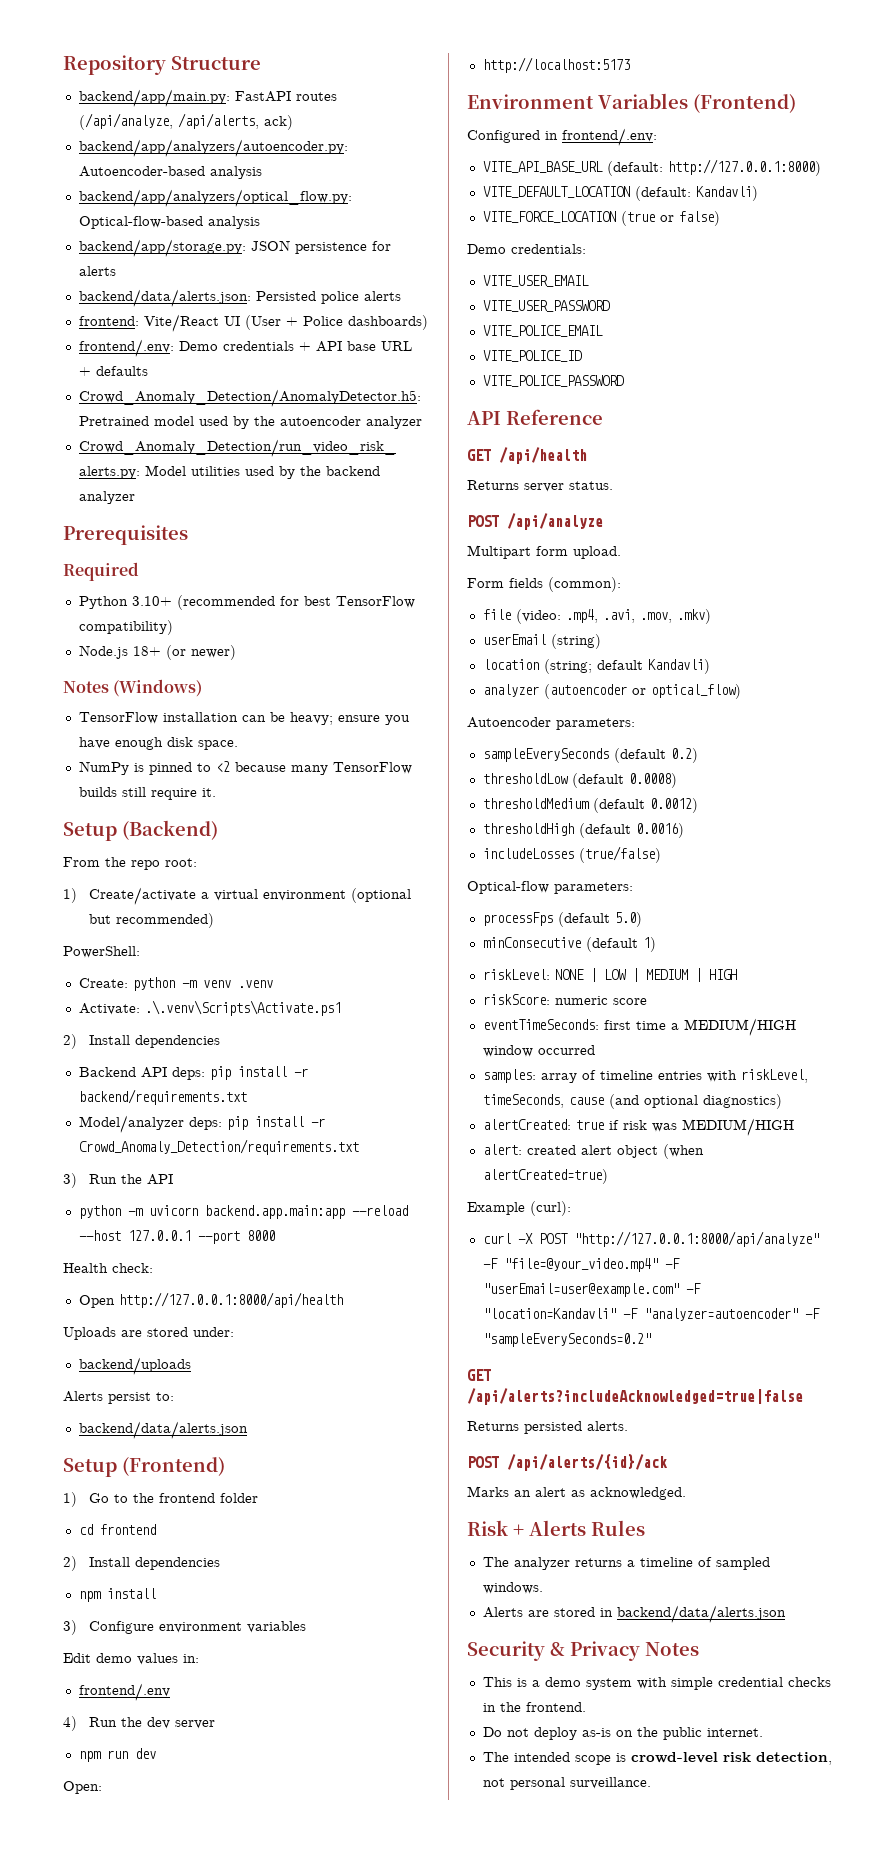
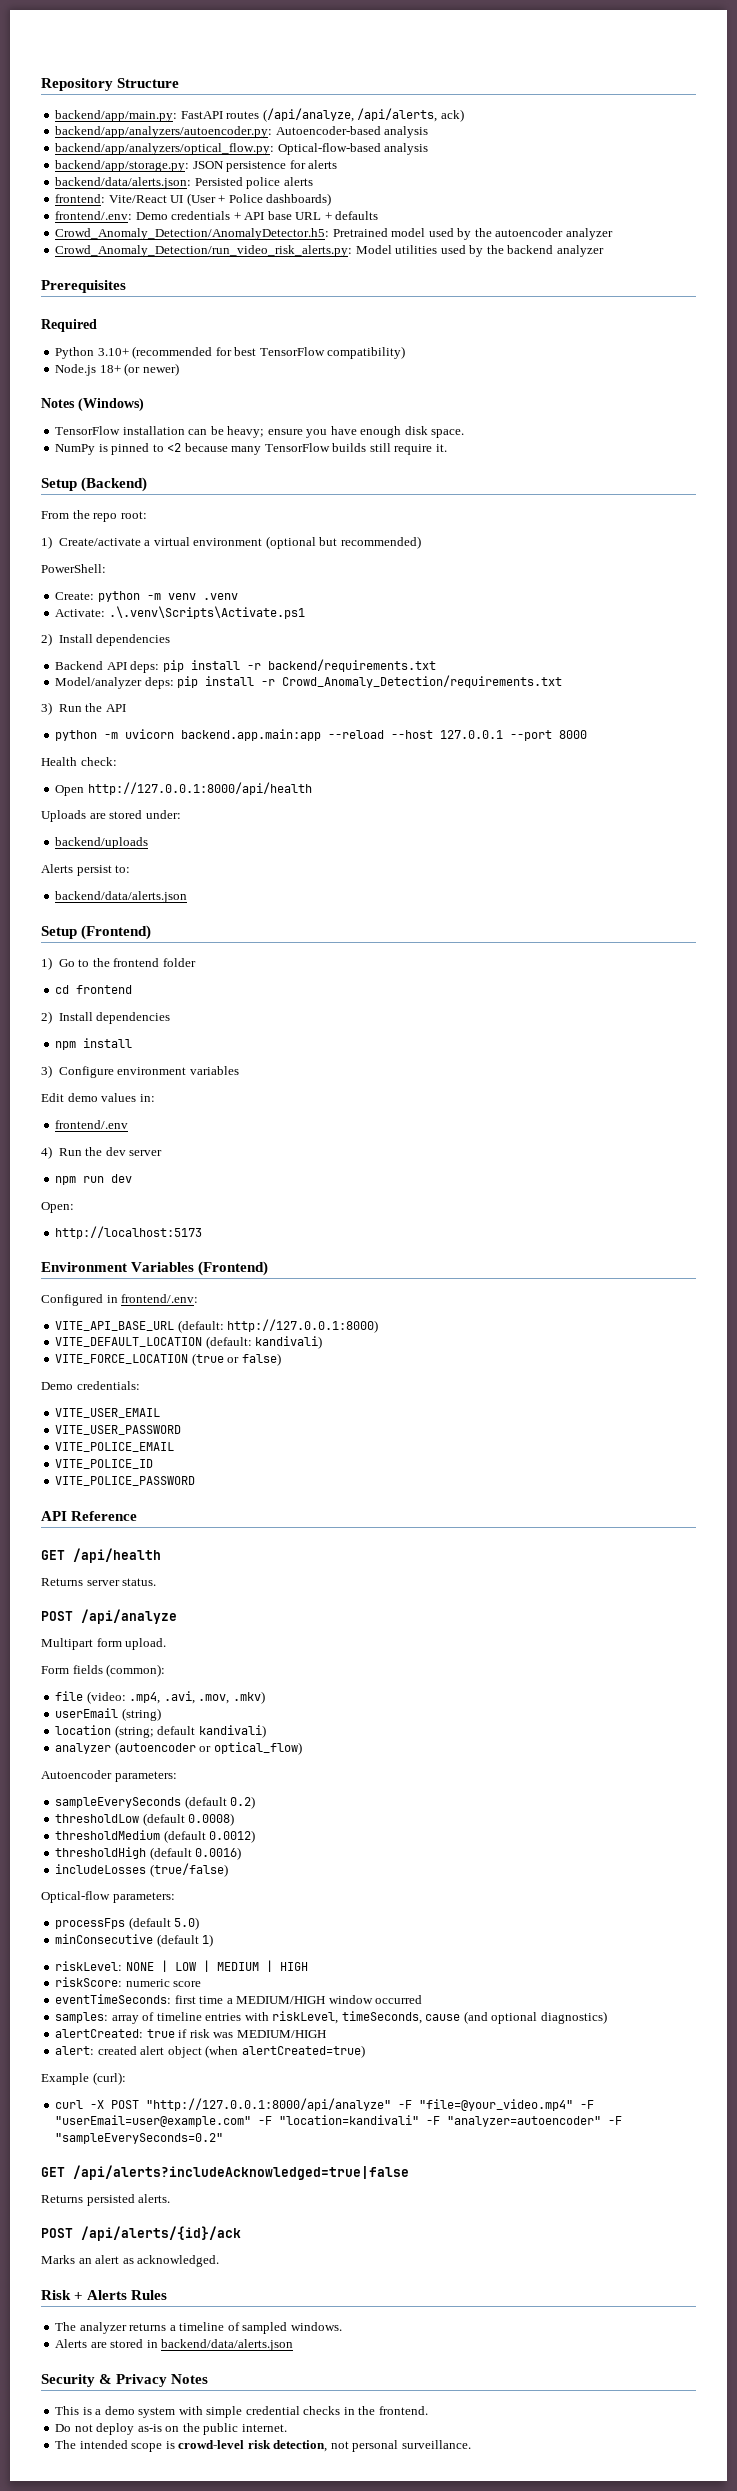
[695,186,758,201] Kandavli) -> [255,1336,323,1349] kandivali)
[647,659,710,674] Kandavli) -> [198,1725,266,1738] kandivali)
[482,1308,616,1319] "location=Kandavli" -> [279,2115,420,2125] "location=kandivali"

